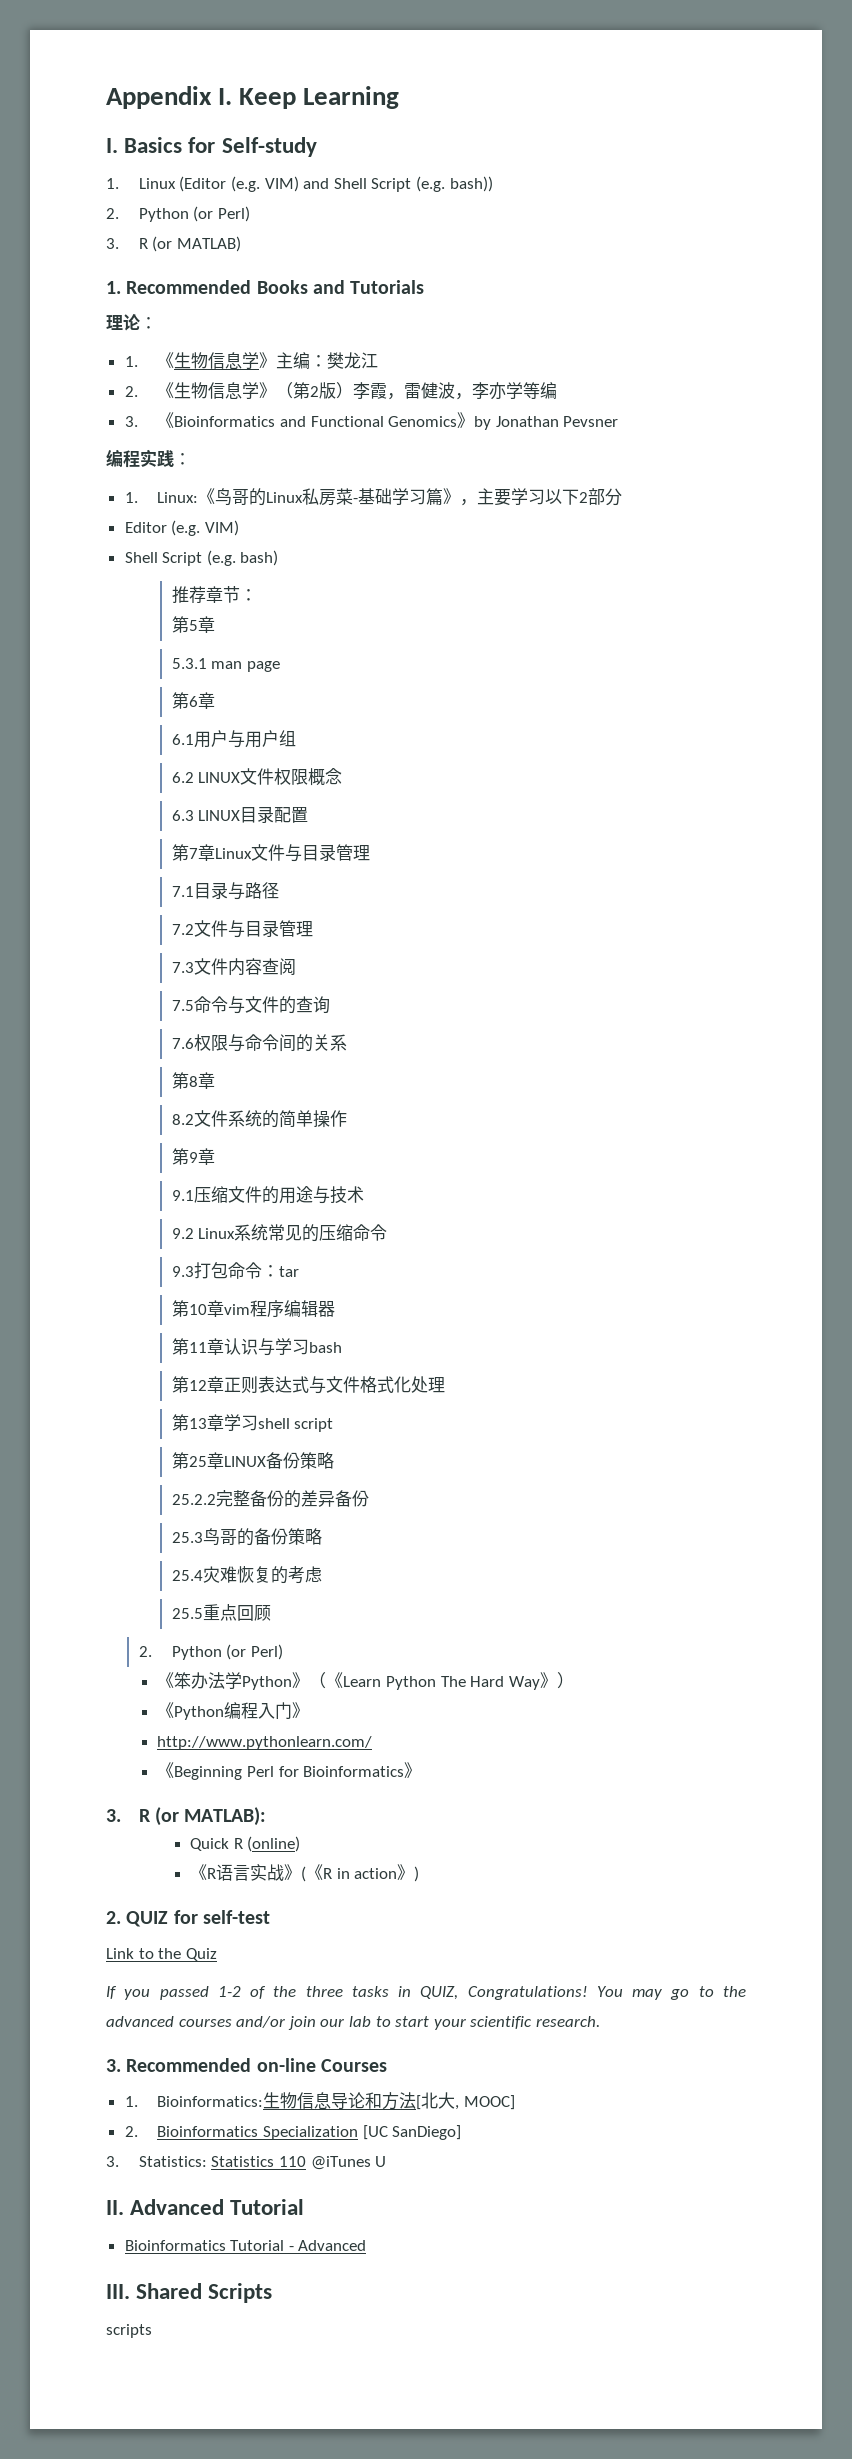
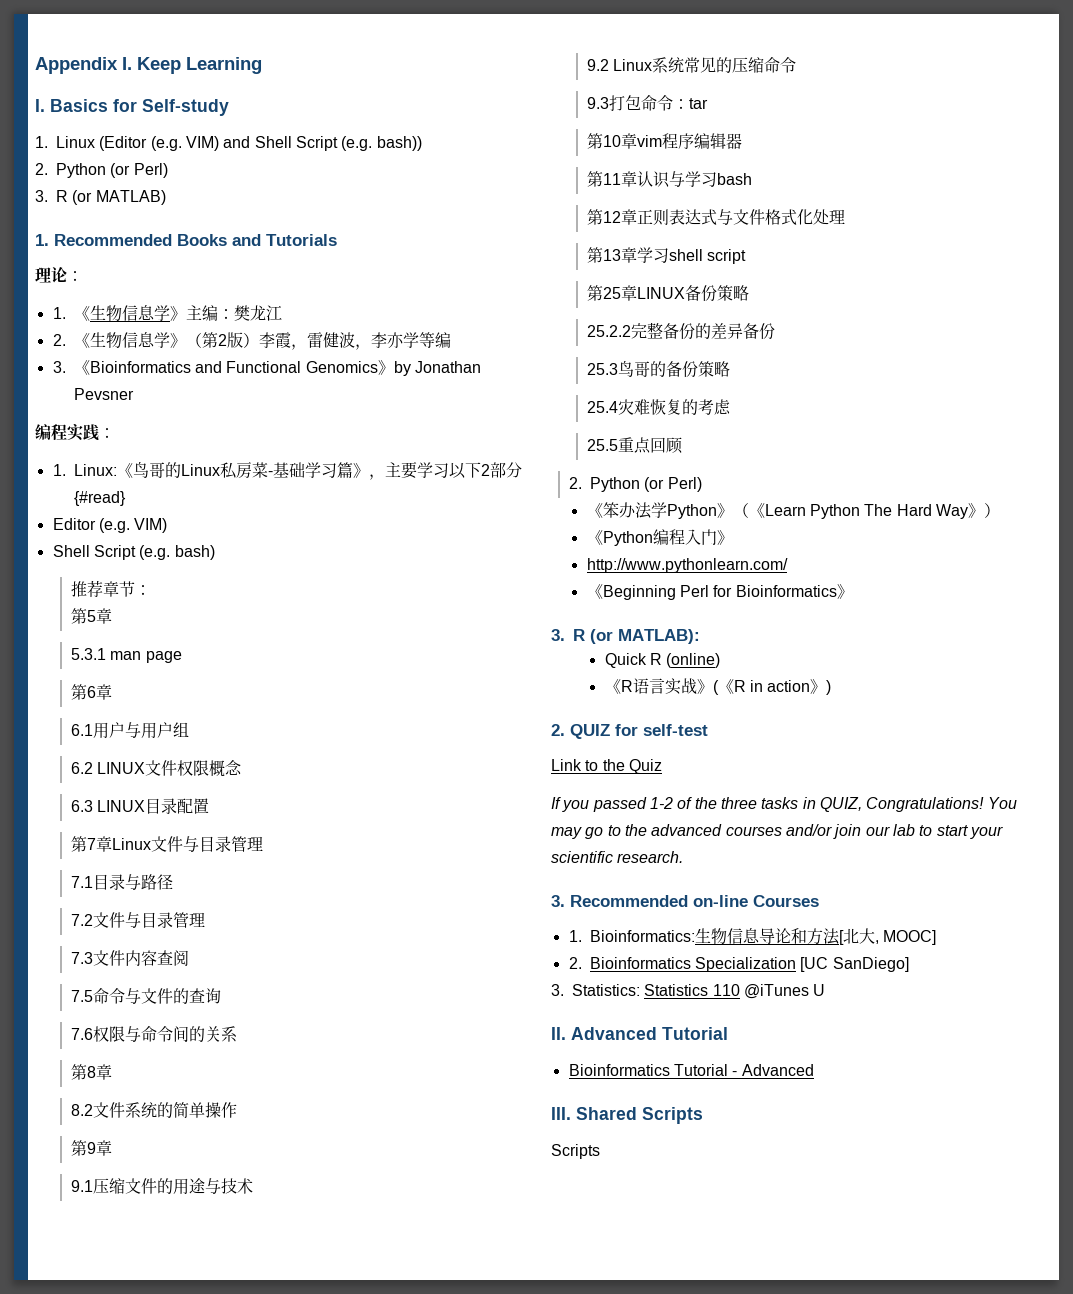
(623, 497) none -> [73,491,126,506] {#read}
[106,2324,152,2338] scripts -> [551,1144,600,1159] Scripts

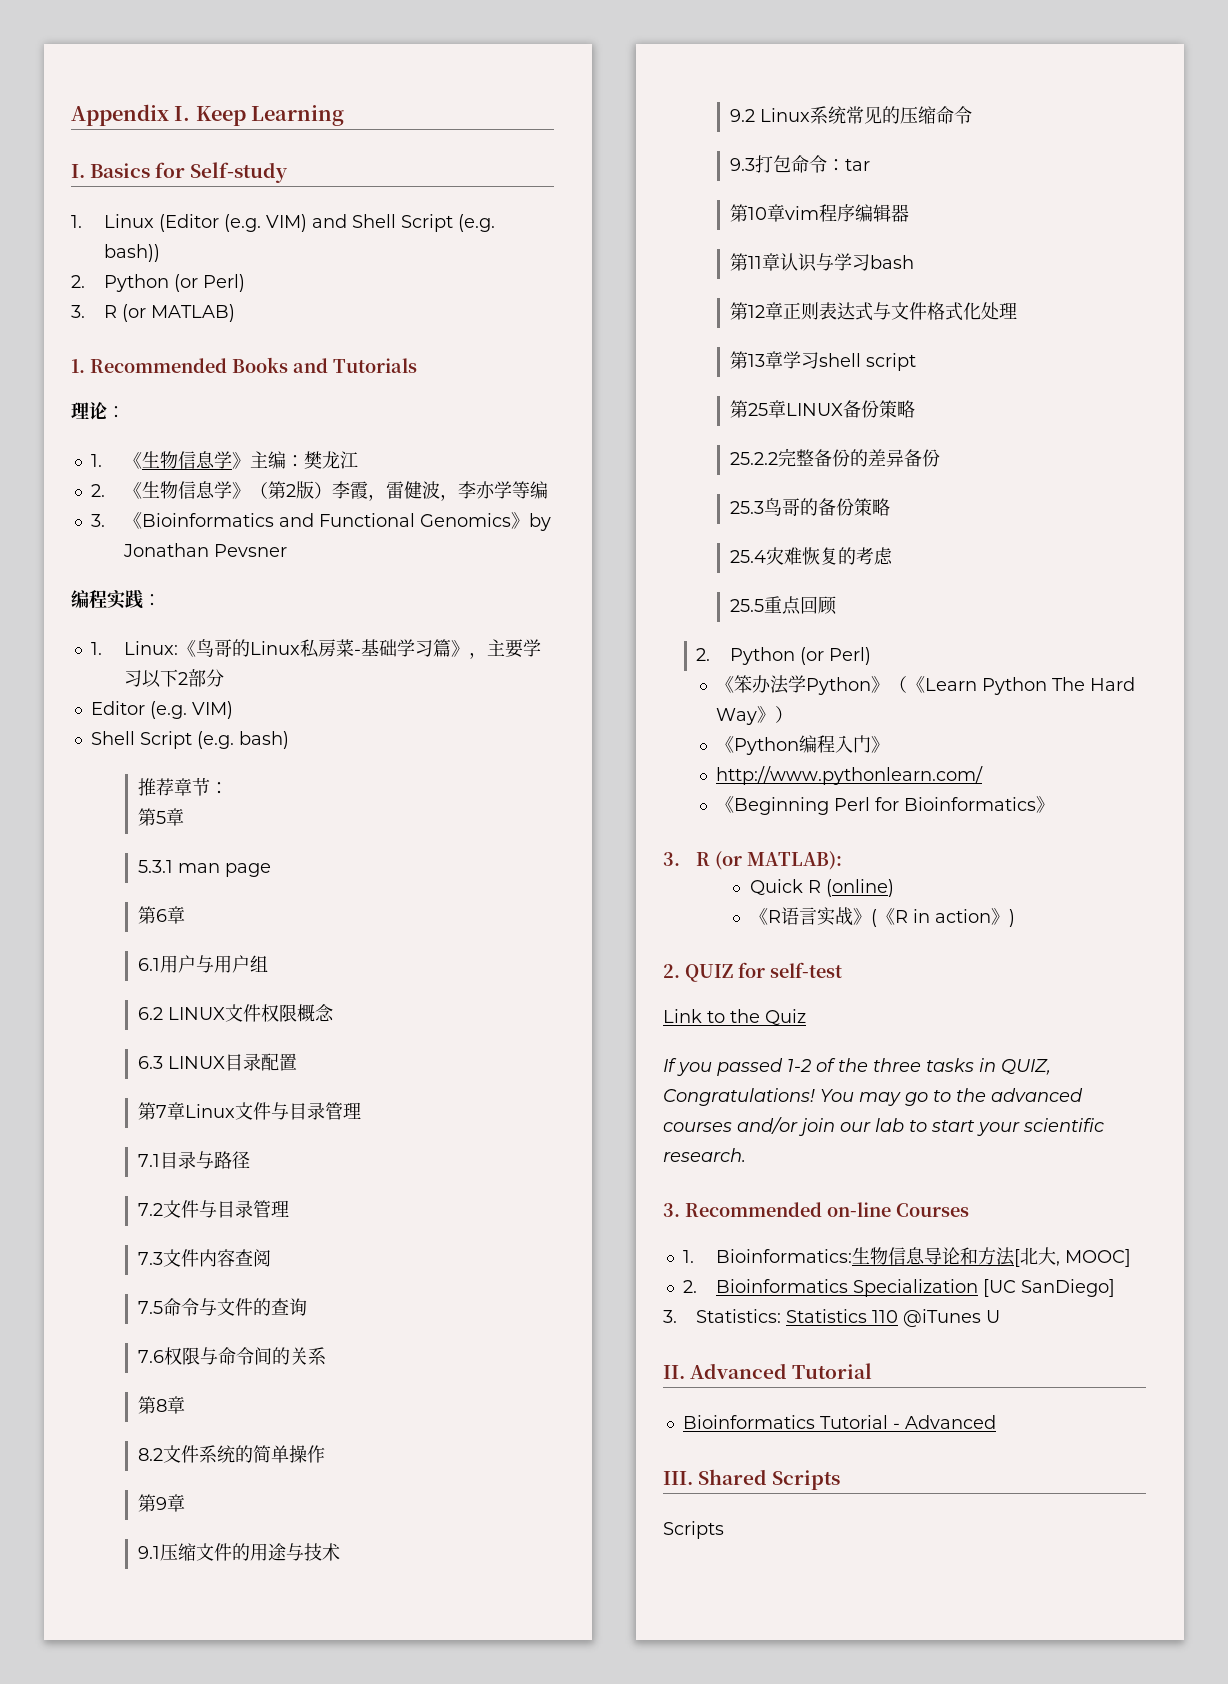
[73,491,126,506] {#read} -> (225, 678) none

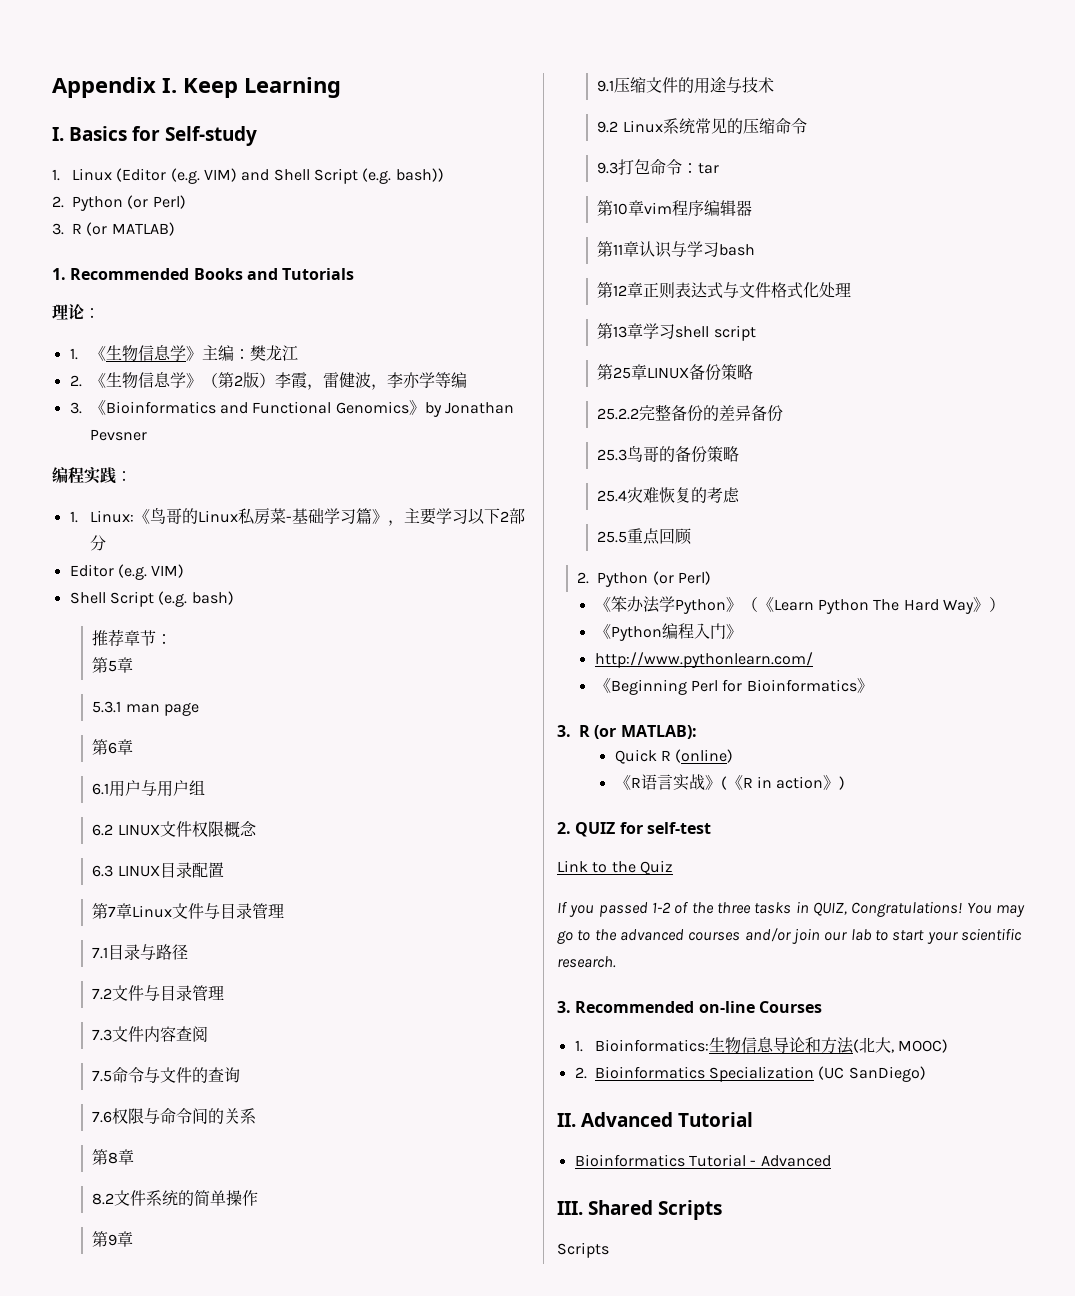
[1014,1249,1021,1267] [ -> [852,1039,859,1053] (
[1065,1249,1132,1267] MOOC] -> [898,1039,949,1053] MOOC)
[983,1279,1116,1297] [663,1309,1001,1327] [UC SanDiego] // 3. Statistics: Statistics 110 @iTunes U -> [818,1066,926,1082] (UC SanDiego)

